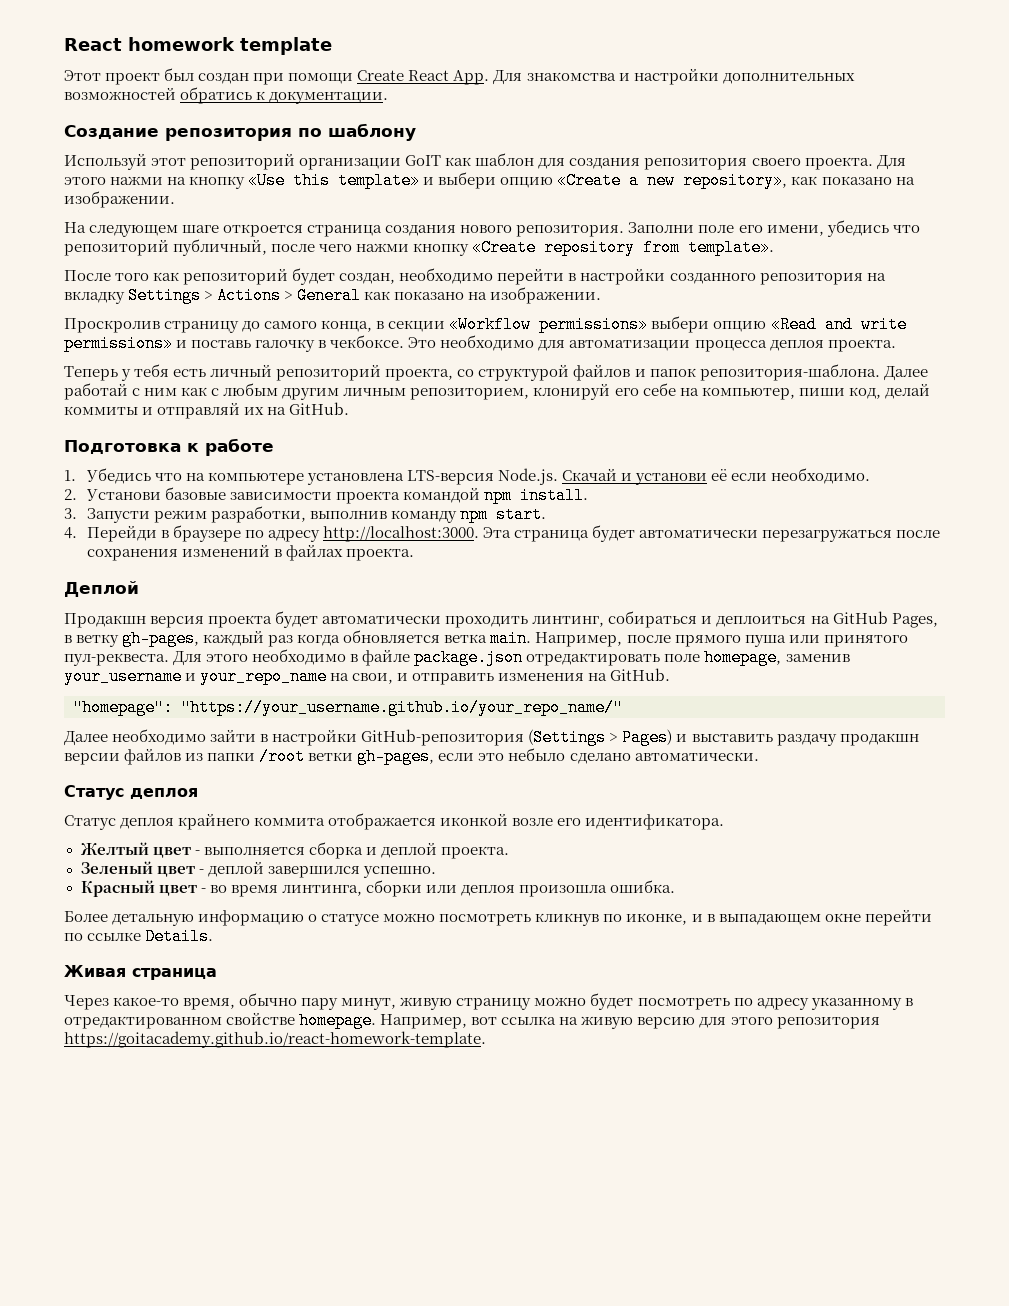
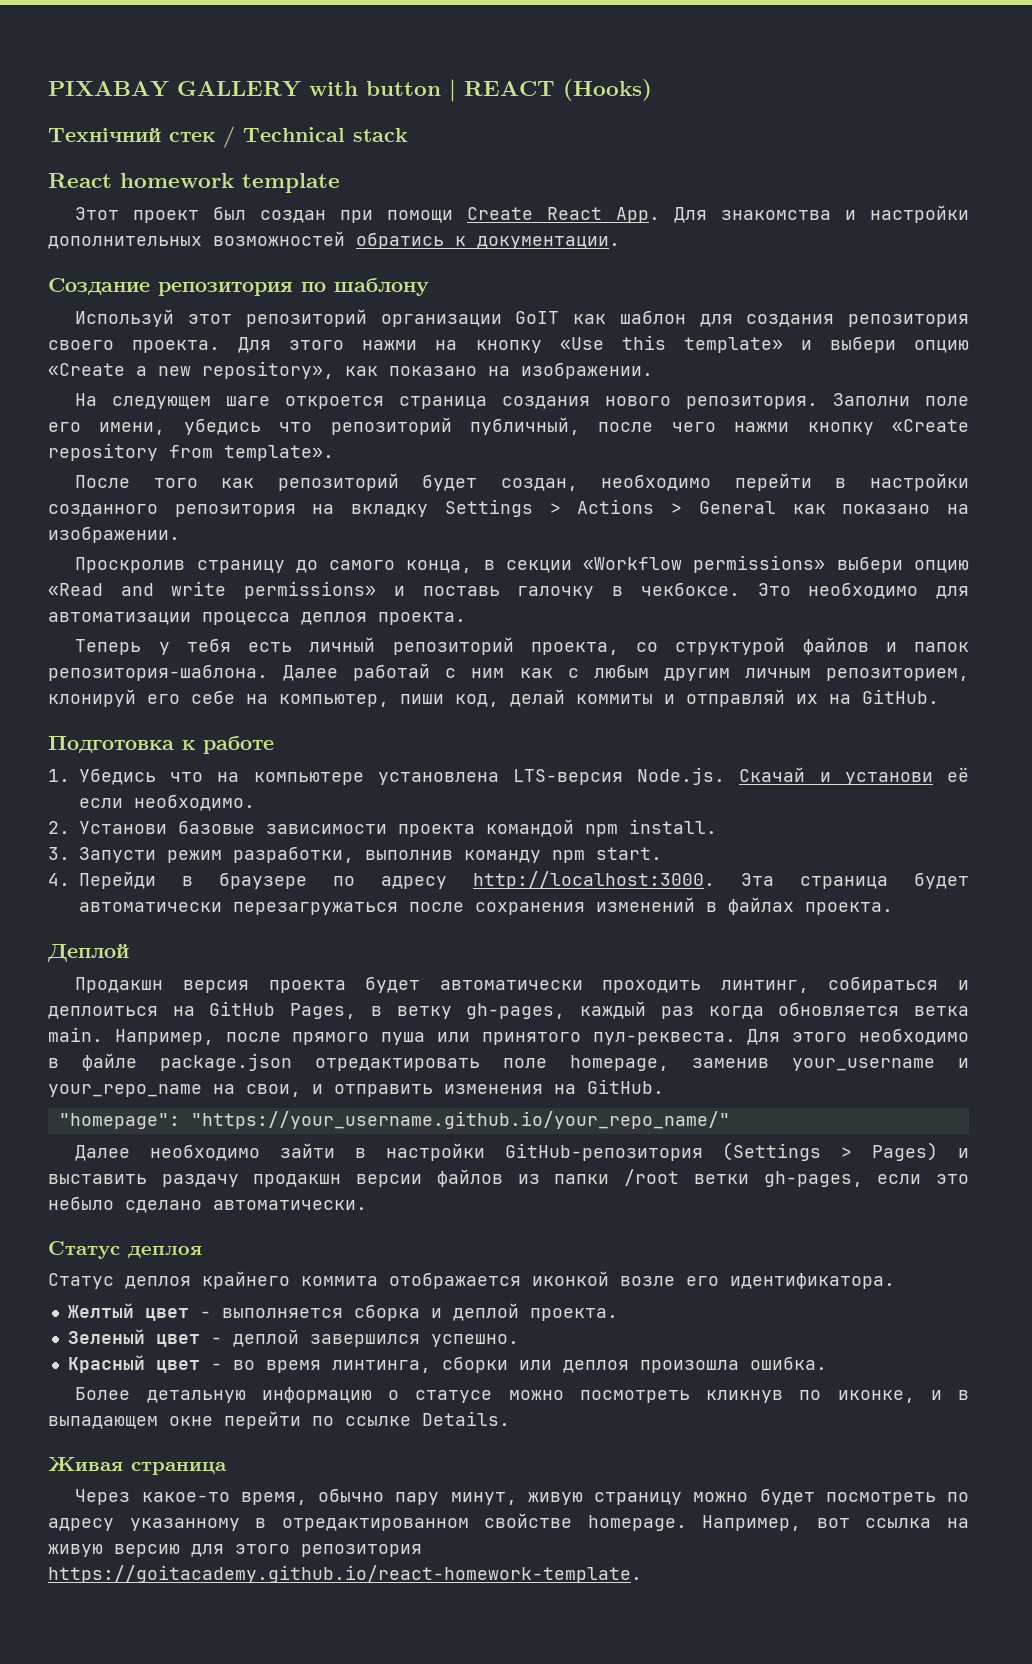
(64, 44) none -> [48,79,652,102] [48,126,408,148] PIXABAY GALLERY with button | REACT (Hooks) // Технічний стек / Technical stack //

